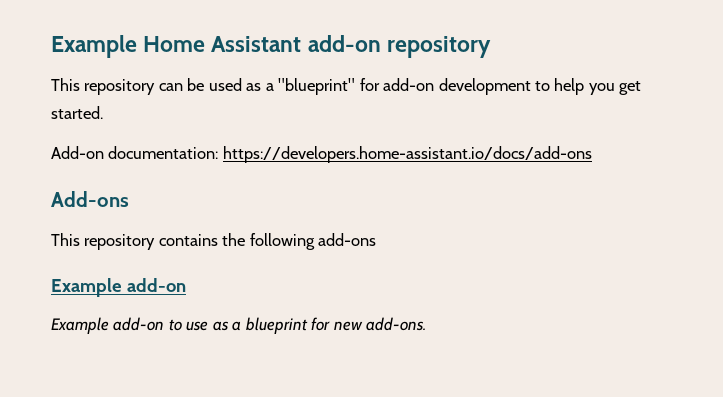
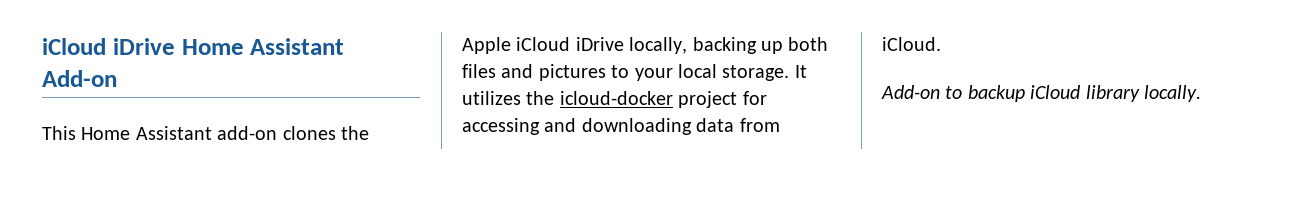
[51,35,491,58] [51,78,642,95] [51,106,103,119] [51,146,592,163] [51,191,129,207] [51,233,377,250] [51,278,186,297] [51,317,427,334] Example Home Assistant add-on repository // This repository can be used as a "blueprint" for add-on development to help you get started. // Add-on documentation: https://developers.home-assistant.io/docs/add-ons // Add-ons // This repository contains the following add-ons // Example add-on // Example add-on to use as a blueprint for new add-ons. -> [42,38,345,55] [42,70,117,87] [42,126,369,140] [462,37,829,54] [462,64,807,81] [462,91,767,108] [462,118,780,135] [882,37,941,51] [881,85,1201,102] iCloud iDrive Home Assistant Add-on // This Home Assistant add-on clones the Apple iCloud iDrive locally, backing up both files and pictures to your local storage. It utilizes the icloud-docker project for accessing and downloading data from iCloud. // Add-on to backup iCloud library locally.

